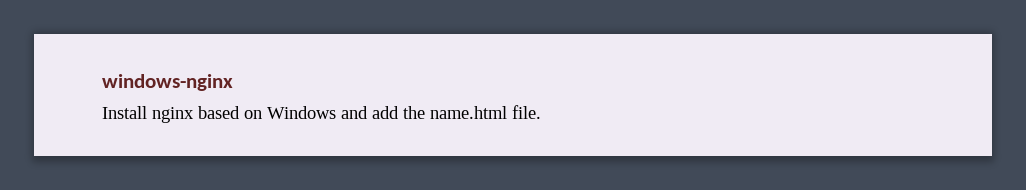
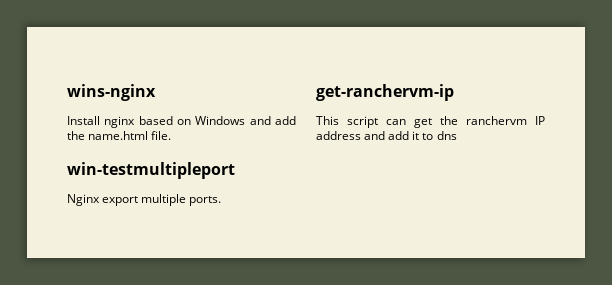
[102,74,233,91] windows-nginx -> [67,84,156,101] wins-nginx
(541, 112) none -> [67,162,235,179] [67,194,222,206] [316,84,454,101] [316,116,545,128] [316,131,457,140] // win-testmultipleport // Nginx export multiple ports. // get-ranchervm-ip // This script can get the ranchervm IP address and add it to dns

